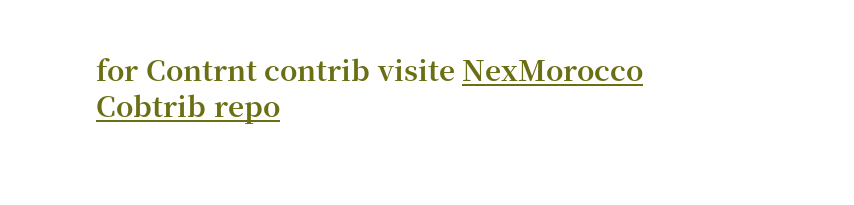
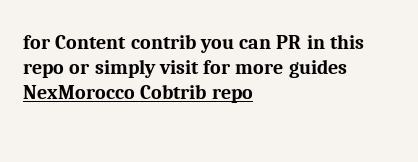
[96,58,455,81] for Contrnt contrib visite -> [23,34,364,53] [23,59,347,78] for Content contrib you can PR in this repo or simply visit for more guides

